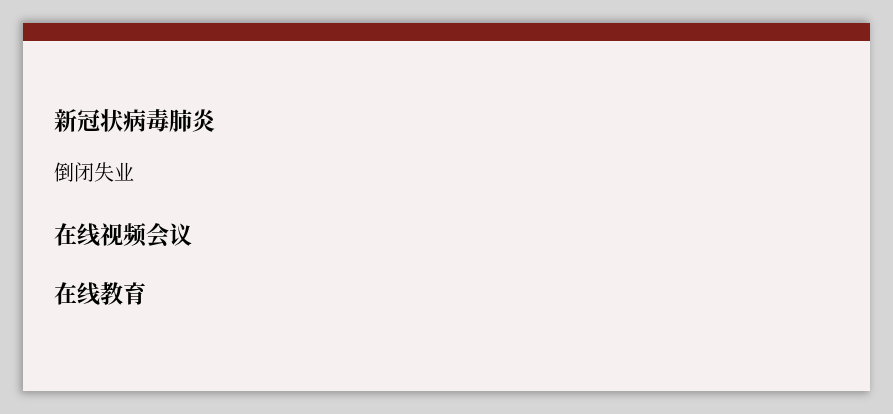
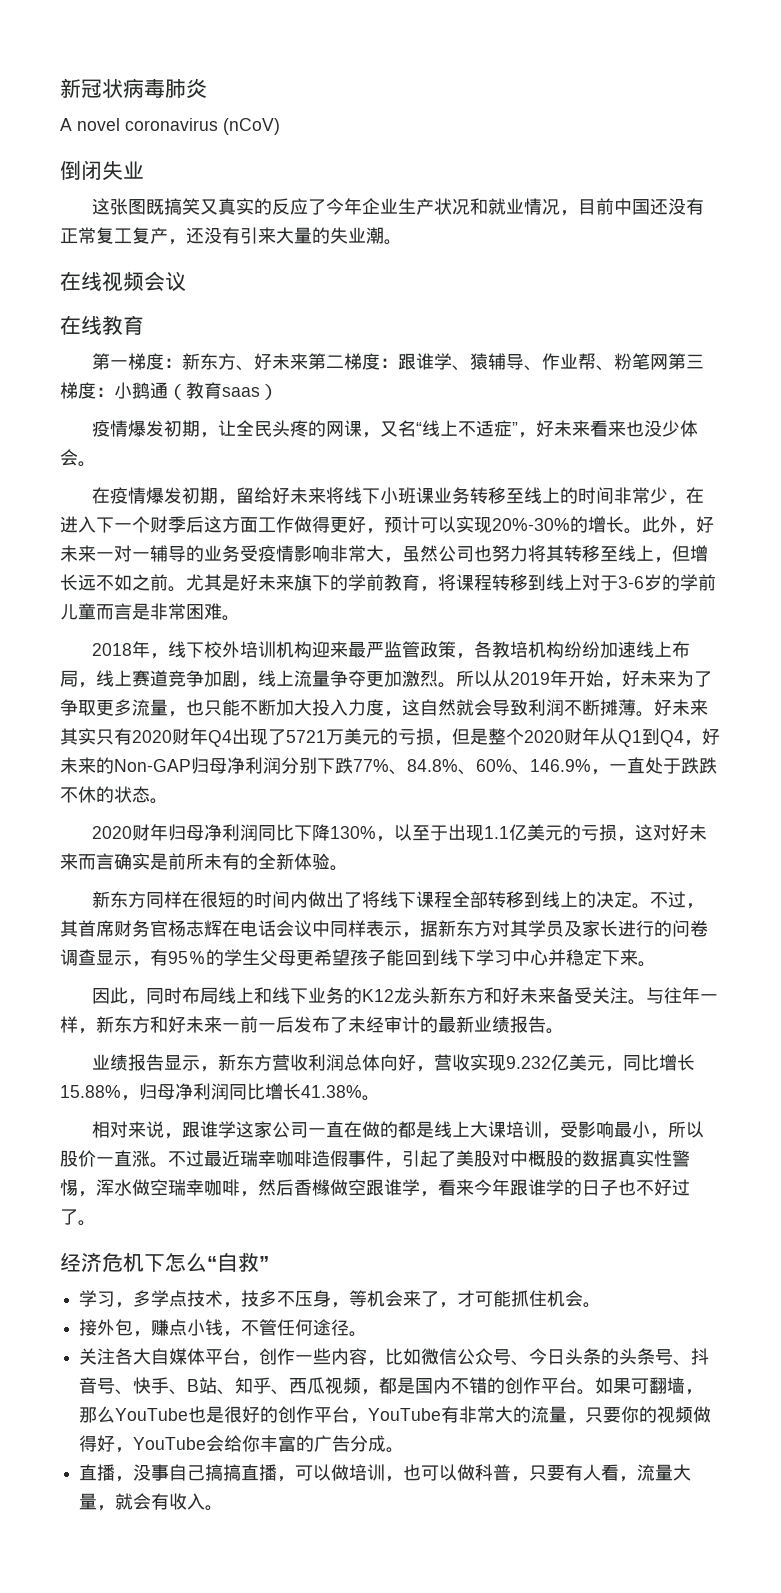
[54,162,134,182] 倒闭失业 -> [60,118,280,135] [60,160,144,181] [92,198,705,216] [60,227,402,245] A novel coronavirus (nCoV) // 倒闭失业 // 这张图既搞笑又真实的反应了今年企业生产状况和就业情况，目前中国还没有正常复工复产，还没有引来大量的失业潮。
(146, 293) none -> [92,353,705,371] [60,382,278,400] [92,420,699,438] [60,449,96,467] [92,487,705,505] [60,516,714,534] [60,545,708,563] [60,574,716,592] [60,603,240,621] [92,641,691,659] [60,670,712,688] [60,699,708,717] [60,728,720,747] [60,757,717,775] [60,786,168,804] [92,824,708,842] [60,853,348,871] [92,891,705,909] [60,920,708,938] [60,949,656,967] [92,987,719,1005] [60,1016,564,1034] [92,1054,696,1072] [60,1083,380,1101] [92,1121,705,1139] [60,1150,690,1168] [60,1179,690,1197] [60,1209,96,1226] [60,1252,269,1273] [79,1290,602,1308] [79,1319,368,1337] [79,1348,710,1366] [79,1377,704,1395] [79,1406,712,1424] [79,1435,405,1453] [79,1464,692,1482] [79,1493,224,1511] // 第一梯度：新东方、好未来第二梯度：跟谁学、猿辅导、作业帮、粉笔网第三梯度：小鹅通（教育saas） // 疫情爆发初期，让全民头疼的网课，又名“线上不适症”，好未来看来也没少体会。 // 在疫情爆发初期，留给好未来将线下小班课业务转移至线上的时间非常少，在进入下一个财季后这方面工作做得更好，预计可以实现20%-30%的增长。此外，好未来一对一辅导的业务受疫情影响非常大，虽然公司也努力将其转移至线上，但增长远不如之前。尤其是好未来旗下的学前教育，将课程转移到线上对于3-6岁的学前儿童而言是非常困难。 // 2018年，线下校外培训机构迎来最严监管政策，各教培机构纷纷加速线上布局，线上赛道竞争加剧，线上流量争夺更加激烈。所以从2019年开始，好未来为了争取更多流量，也只能不断加大投入力度，这自然就会导致利润不断摊薄。好未来其实只有2020财年Q4出现了5721万美元的亏损，但是整个2020财年从Q1到Q4，好未来的Non-GAP归母净利润分别下跌77%、84.8%、60%、146.9%，一直处于跌跌不休的状态。 // 2020财年归母净利润同比下降130%，以至于出现1.1亿美元的亏损，这对好未来而言确实是前所未有的全新体验。 // 新东方同样在很短的时间内做出了将线下课程全部转移到线上的决定。不过，其首席财务官杨志辉在电话会议中同样表示，据新东方对其学员及家长进行的问卷调查显示，有95％的学生父母更希望孩子能回到线下学习中心并稳定下来。 // 因此，同时布局线上和线下业务的K12龙头新东方和好未来备受关注。与往年一样，新东方和好未来一前一后发布了未经审计的最新业绩报告。 // 业绩报告显示，新东方营收利润总体向好，营收实现9.232亿美元，同比增长15.88%，归母净利润同比增长41.38%。 // 相对来说，跟谁学这家公司一直在做的都是线上大课培训，受影响最小，所以股价一直涨。不过最近瑞幸咖啡造假事件，引起了美股对中概股的数据真实性警惕，浑水做空瑞幸咖啡，然后香橼做空跟谁学，看来今年跟谁学的日子也不好过了。 // 经济危机下怎么“自救” // 学习，多学点技术，技多不压身，等机会来了，才可能抓住机会。 // 接外包，赚点小钱，不管任何途径。 // 关注各大自媒体平台，创作一些内容，比如微信公众号、今日头条的头条号、抖音号、快手、B站、知乎、西瓜视频，都是国内不错的创作平台。如果可翻墙，那么YouTube也是很好的创作平台，YouTube有非常大的流量，只要你的视频做得好，YouTube会给你丰富的广告分成。 // 直播，没事自己搞搞直播，可以做培训，也可以做科普，只要有人看，流量大量，就会有收入。

